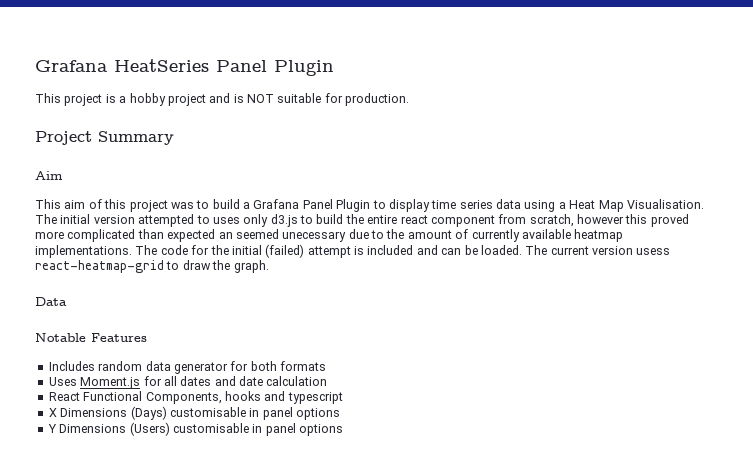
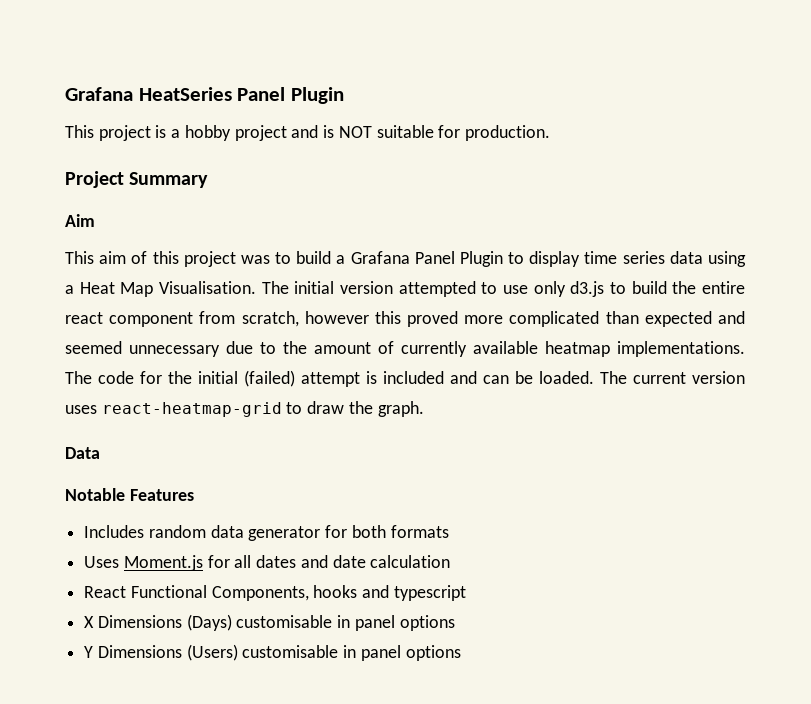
[212,217,240,224] uses -> [503,285,528,294] use
[218,229,347,242] an seemed unecessary -> [717,311,745,324] [65,341,220,357] and seemed unnecessary
[636,248,671,255] usess -> [65,405,97,414] uses

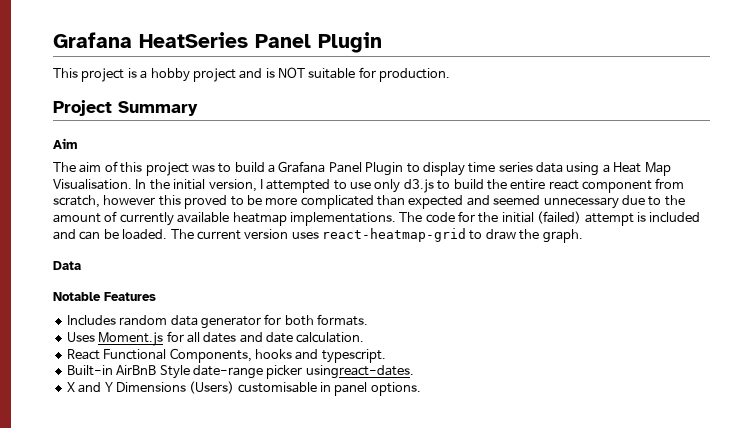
[65,251,94,264] This -> [53,162,76,172] The
[261,281,393,294] The initial version -> [135,179,263,192] In the initial version, I
(459, 319) none -> [230,195,262,206] to be
[390,525,449,538] formats -> [317,314,368,326] formats.
[370,555,451,568] calculation -> [296,332,365,343] calculation.
[393,585,466,601] [84,614,455,631] typescript // X Dimensions (Days) customisable in panel options // -> [321,349,386,363] [66,365,414,379] [66,382,102,393] typescript. // Built-in AirBnB Style date-range picker usingreact-dates. // X and
[405,645,461,661] options -> [370,382,421,396] options.

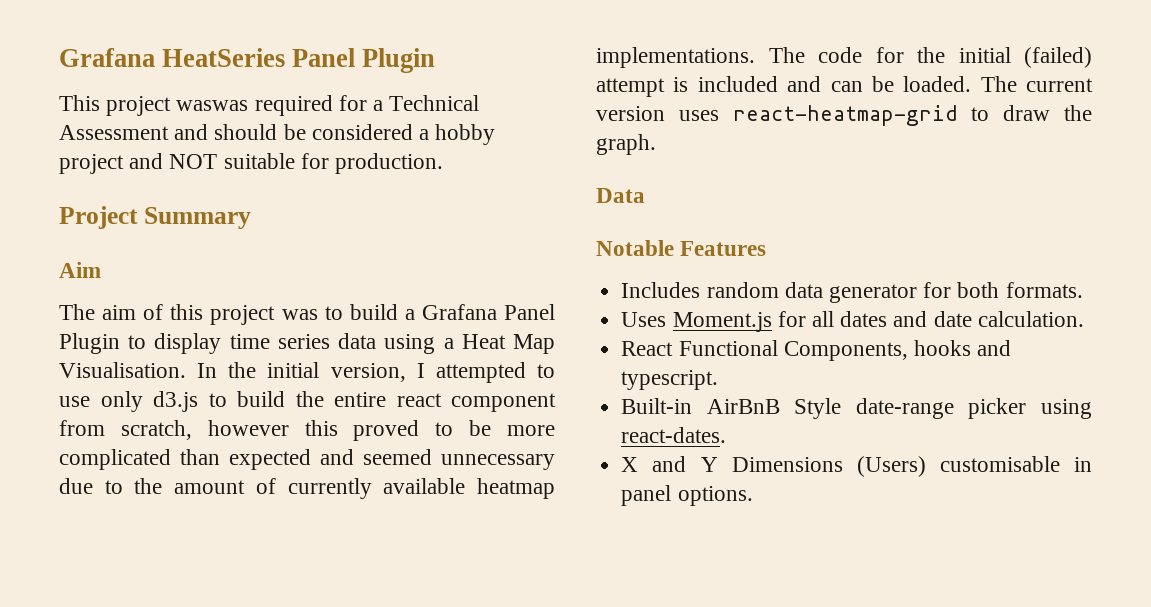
[127,68,137,78] is -> [176,95,480,116] [59,124,413,140] waswas required for a Technical Assessment and should be considered
[265,68,275,78] is -> (164, 161) none
[305,365,414,379] usingreact-dates. -> [1041,399,1092,419] [621,427,727,443] using react-dates.

